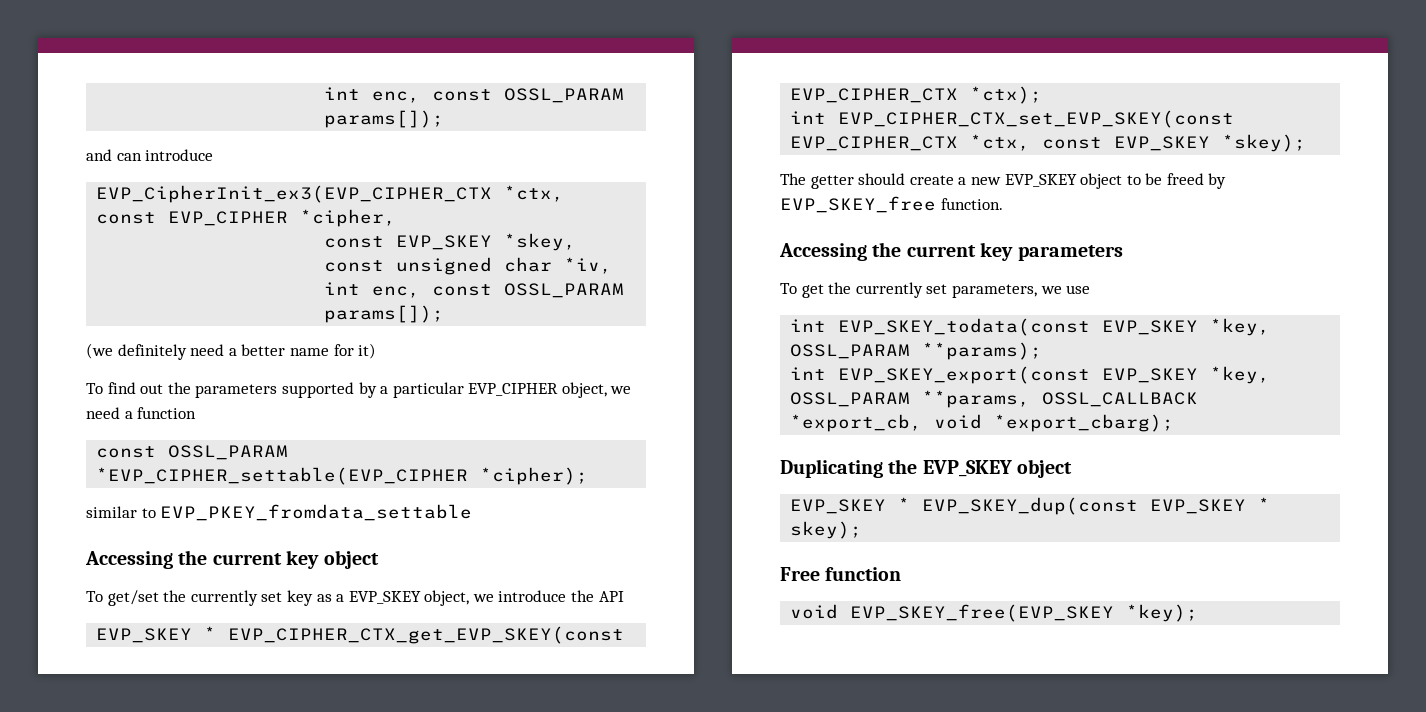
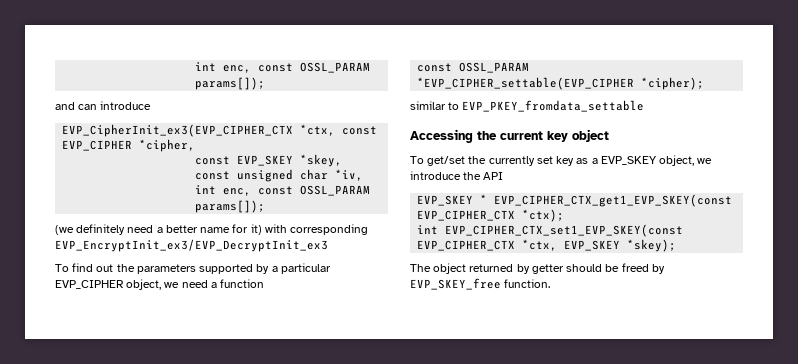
(377, 351) none -> [264,224,369,235] [55,239,328,252] with corresponding EVP_EncryptInit_ex3/EVP_DecryptInit_ex3
[228,626,625,644] EVP_CIPHER_CTX_get_EVP_SKEY(const -> [494,194,733,207] EVP_CIPHER_CTX_get1_EVP_SKEY(const
[838,110,1235,128] EVP_CIPHER_CTX_set_EVP_SKEY(const -> [445,224,684,237] EVP_CIPHER_CTX_set1_EVP_SKEY(const
[1042,137,1103,149] const -> (558, 245) none
[810,173,1141,189] getter should create a new EVP_SKEY object to -> [433,263,603,274] object returned by getter should
[779,242,1123,261] [780,282,1091,298] [790,318,1271,336] [790,342,1043,360] [790,366,1271,384] [790,390,1199,408] [790,414,1175,432] [780,459,1073,478] [790,497,1271,515] [790,521,863,539] [780,567,902,581] [790,604,1199,622] // Accessing the current key parameters // To get the currently set parameters, we use // int EVP_SKEY_todata(const EVP_SKEY *key, OSSL_PARAM **params); // int EVP_SKEY_export(const EVP_SKEY *key, OSSL_PARAM **params, OSSL_CALLBACK *export_cb, void *export_cbarg); // Duplicating the EVP_SKEY object // EVP_SKEY * EVP_SKEY_dup(const EVP_SKEY * skey); // Free function // void EVP_SKEY_free(EVP_SKEY *key); -> (551, 283) none

